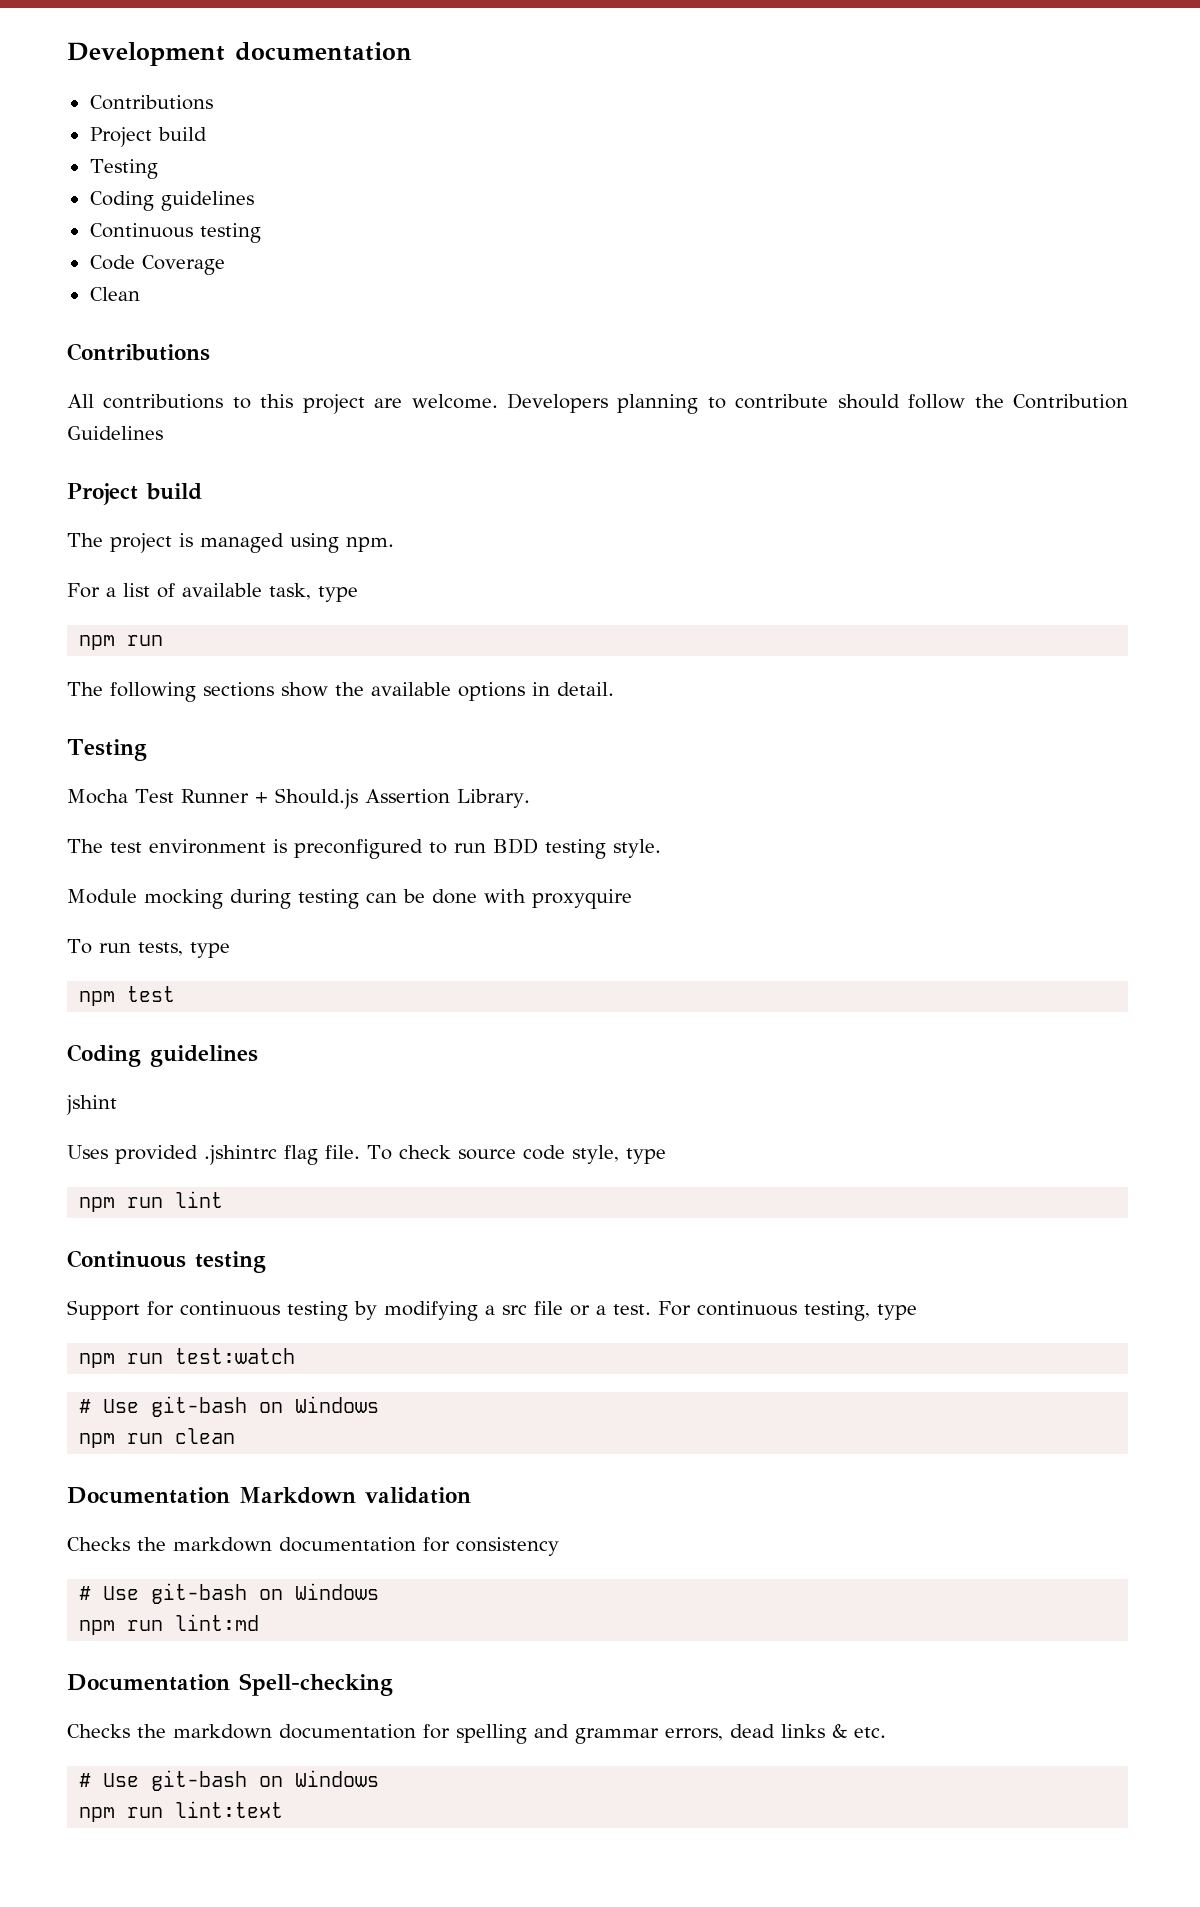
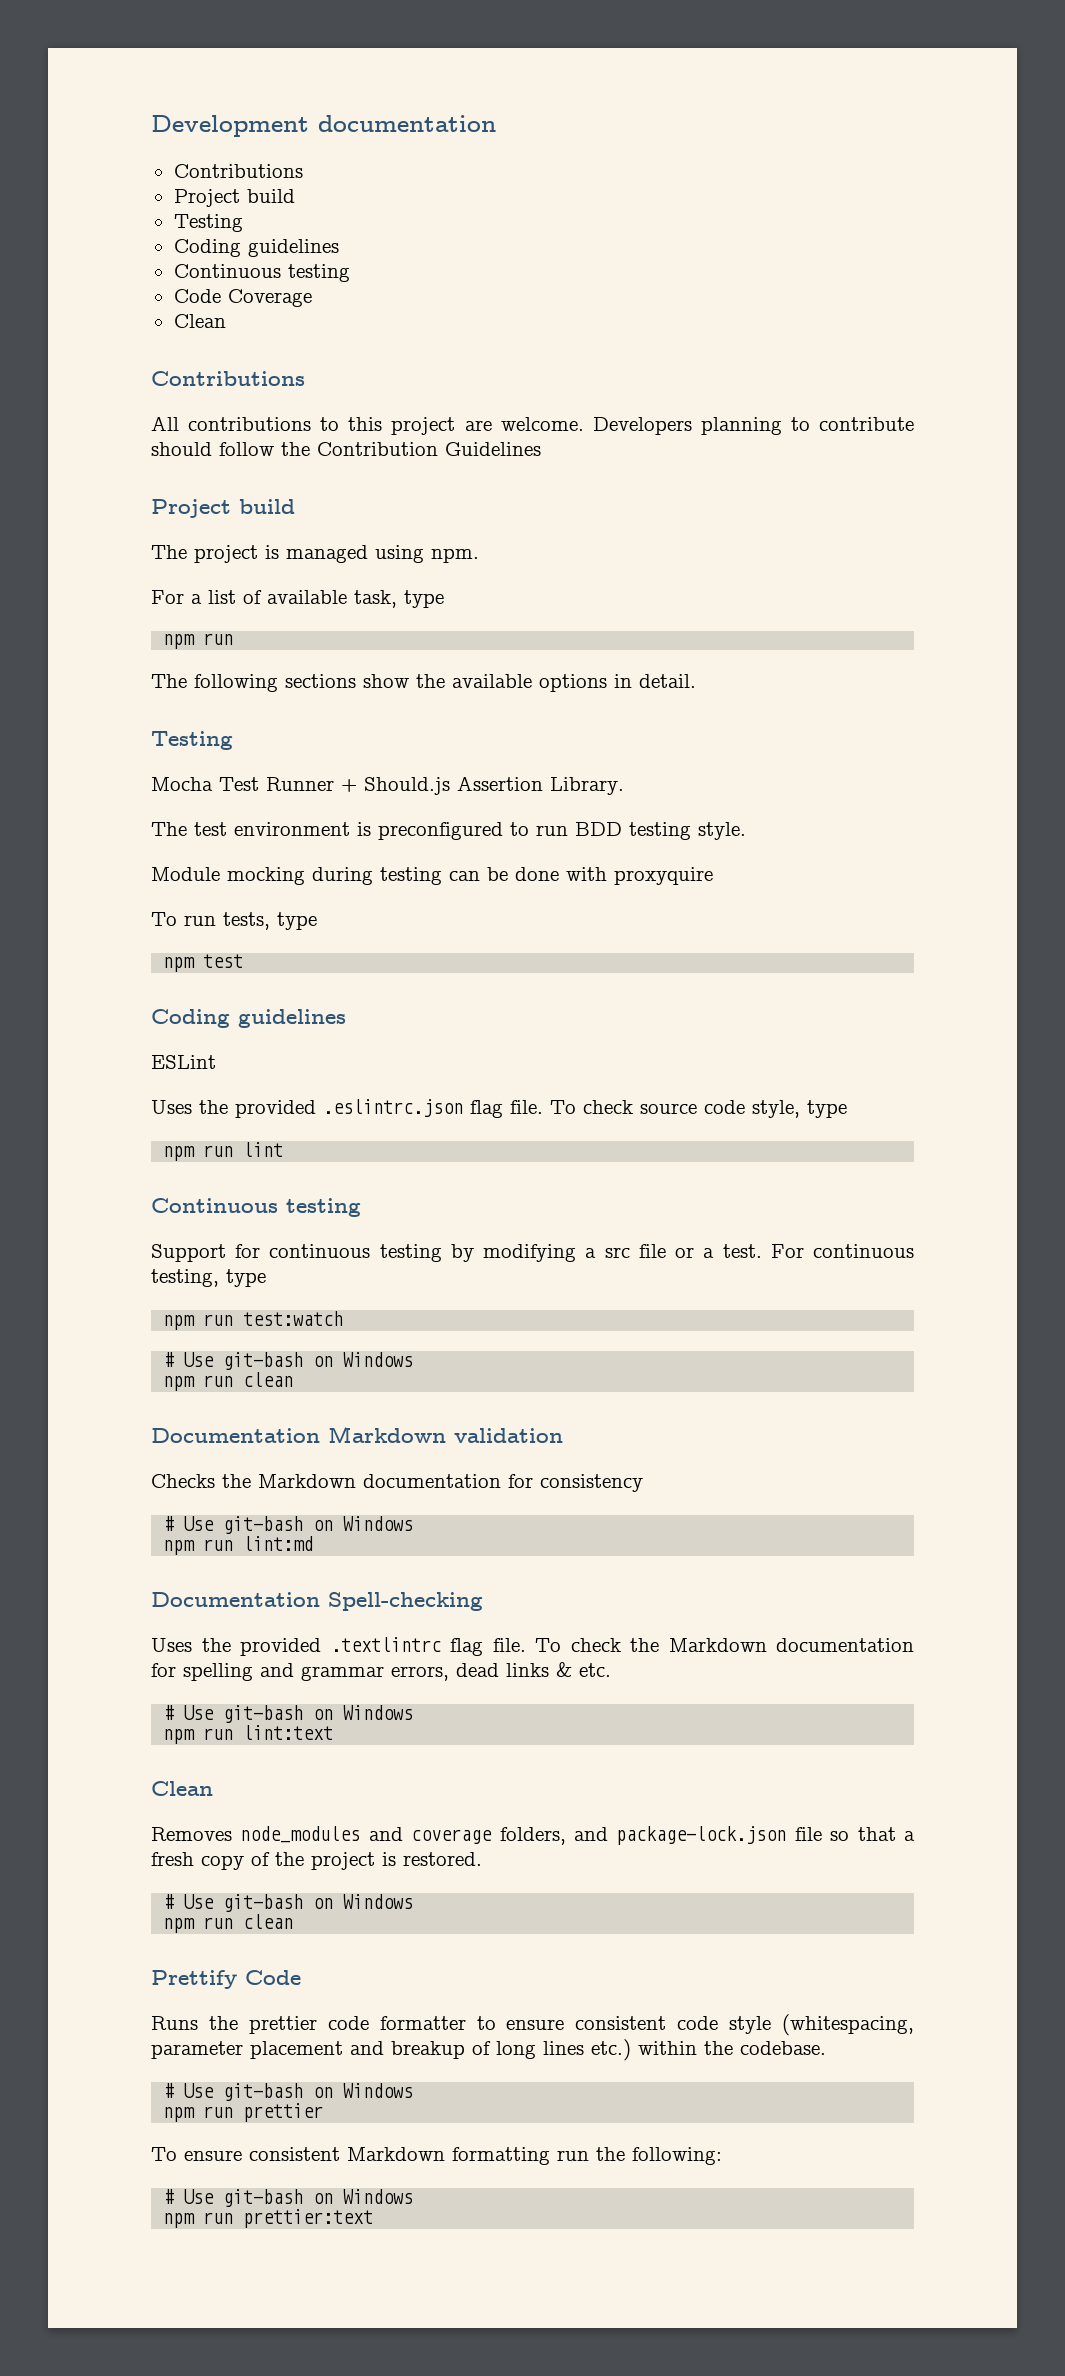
[66,1095,117,1115] [67,1145,277,1165] jshint // Uses provided .jshintrc -> [151,1055,216,1069] [151,1099,463,1118] ESLint // Uses the provided .eslintrc.json
[173,1537,272,1552] markdown -> [258,1474,356,1488] Markdown
[67,1724,272,1739] Checks the markdown -> [151,1637,767,1656] Uses the provided .textlintrc flag file. To check the Markdown
(284, 1809) none -> [151,1781,213,1796] [151,1826,915,1845] [151,1852,482,1870] [163,1894,414,1912] [163,1914,294,1933] [151,1970,301,1989] [151,2014,914,2036] [151,2039,826,2061] [163,2083,414,2101] [163,2103,324,2122] [151,2147,722,2165] [163,2189,414,2207] [163,2209,374,2228] // Clean // Removes node_modules and coverage folders, and package-lock.json file so that a fresh copy of the project is restored. // # Use git-bash on Windows // npm run clean // Prettify Code // Runs the prettier code formatter to ensure consistent code style (whitespacing, parameter placement and breakup of long lines etc.) within the codebase. // # Use git-bash on Windows // npm run prettier // To ensure consistent Markdown formatting run the following: // # Use git-bash on Windows // npm run prettier:text

